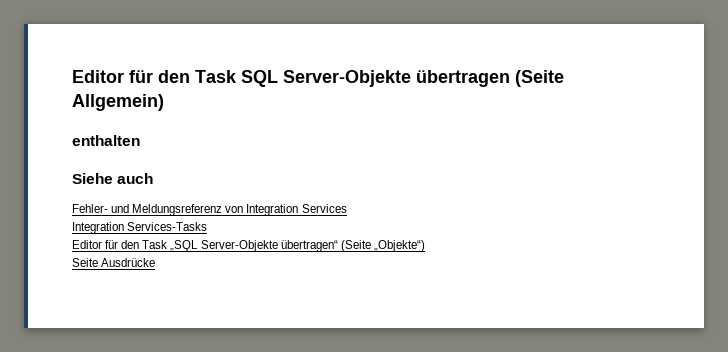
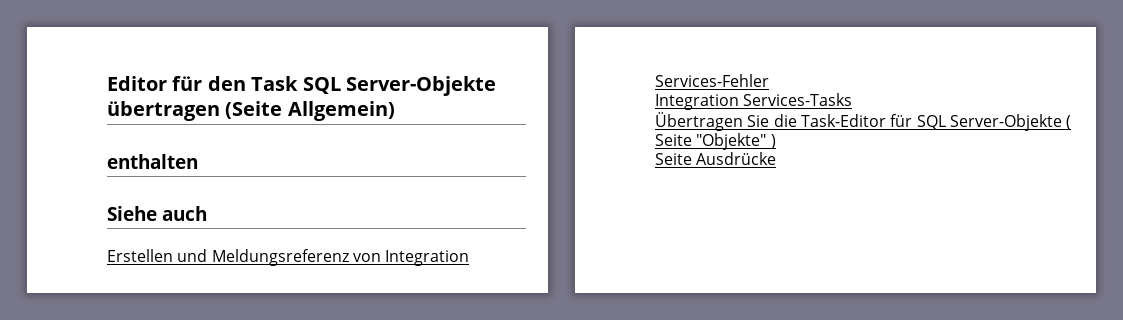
[72,204,108,213] Fehler- -> [107,249,173,262] Erstellen
[301,204,347,213] Services -> [655,74,769,87] Services-Fehler
[72,240,425,252] Editor für den Task „SQL Server-Objekte übertragen“ (Seite „Objekte“) -> [655,112,1072,131] [655,133,776,150] Übertragen Sie die Task-Editor für SQL Server-Objekte ( Seite "Objekte" )

